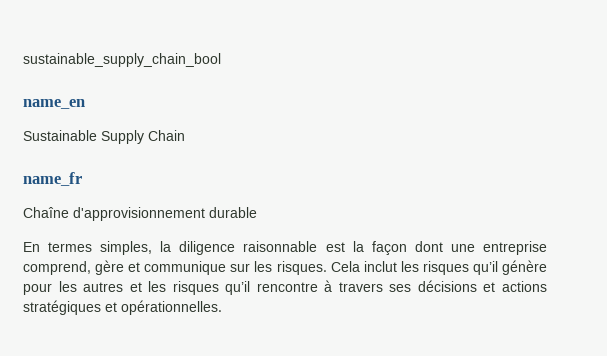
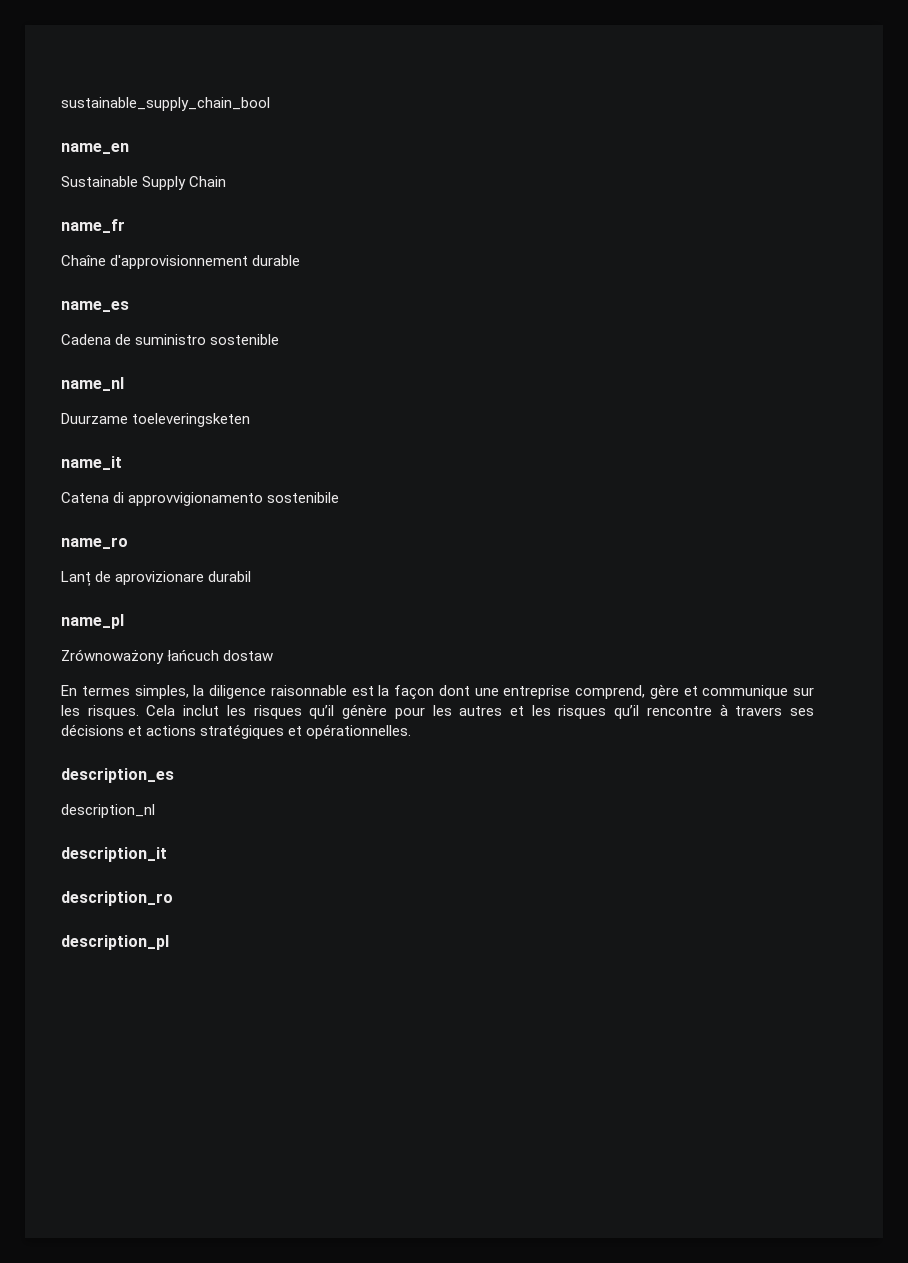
(257, 212) none -> [61,301,129,312] [61,334,280,345] [61,377,124,391] [61,413,251,427] [61,456,122,470] [61,492,340,506] [61,537,128,549] [61,571,252,586] [61,614,124,629] [61,649,274,664] // name_es // Cadena de suministro sostenible // name_nl // Duurzame toeleveringsketen // name_it // Catena di approvvigionamento sostenibile // name_ro // Lanț de aprovizionare durabil // name_pl // Zrównoważony łańcuch dostaw
(222, 307) none -> [61,768,174,783] [61,804,155,818] [61,847,167,862] [61,891,173,906] [61,935,169,950] // description_es // description_nl // description_it // description_ro // description_pl

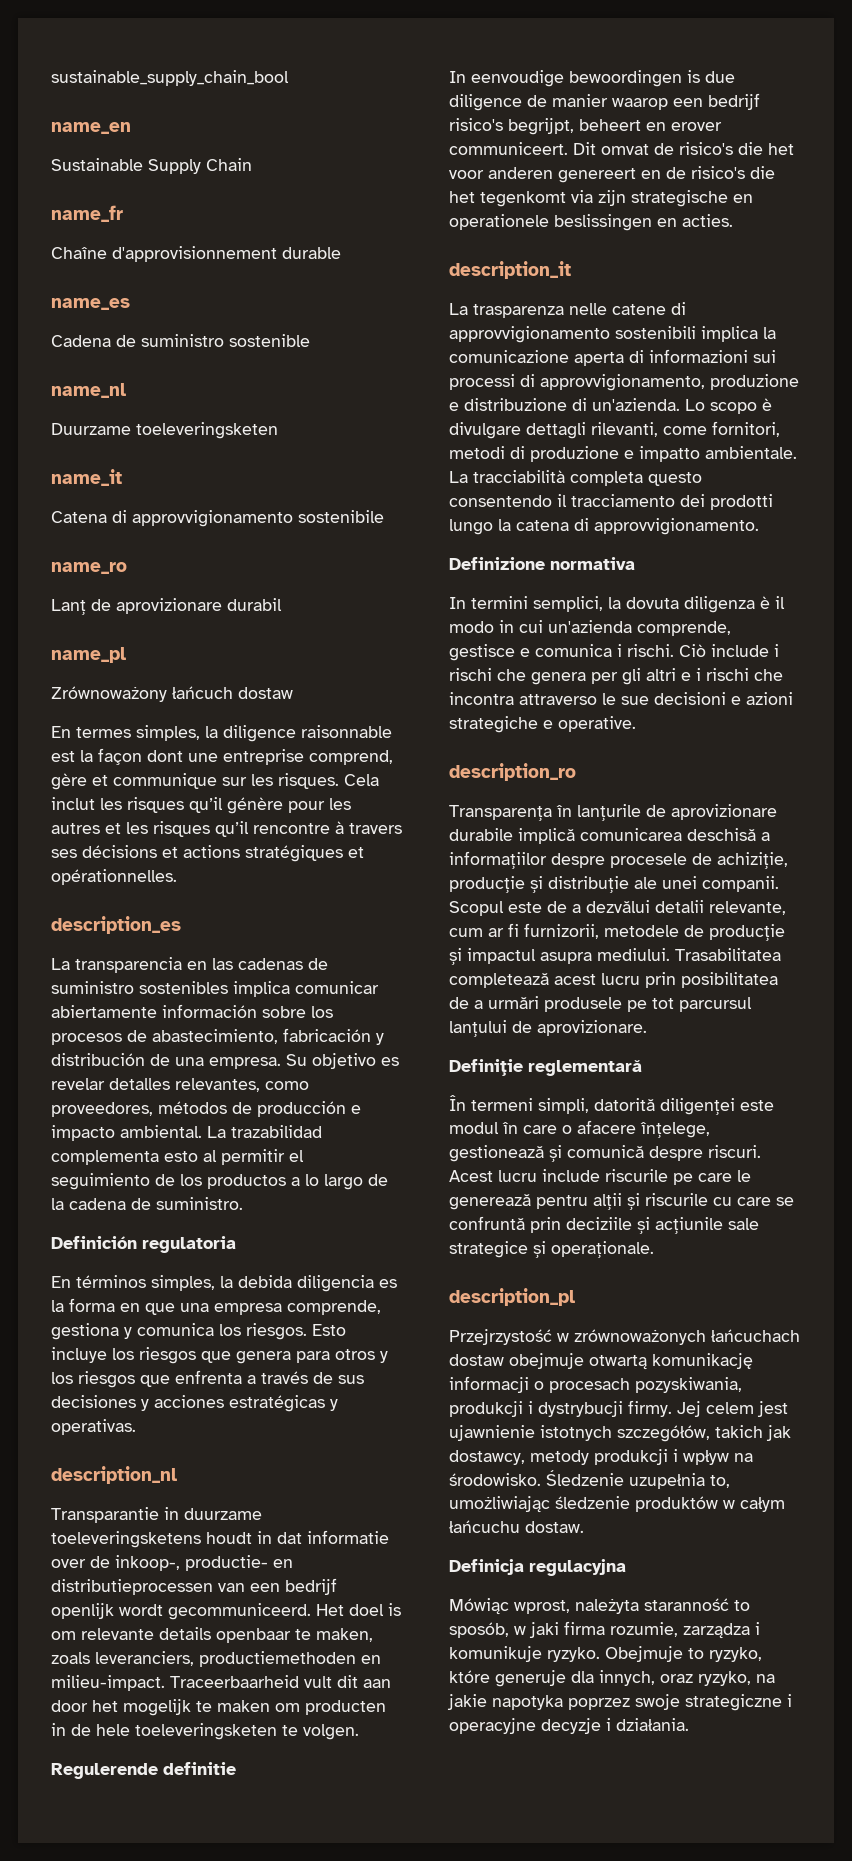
[61,804,155,818] [61,847,167,862] [61,891,173,906] [61,935,169,950] description_nl // description_it // description_ro // description_pl -> [51,957,328,973] [51,981,379,997] [51,1004,333,1018] [51,1028,384,1045] [51,1053,399,1069] [51,1078,309,1092] [51,1101,361,1117] [51,1125,322,1141] [51,1149,304,1165] [51,1173,388,1190] [51,1197,243,1210] [51,1236,236,1253] [51,1275,397,1292] [51,1298,381,1315] [51,1323,346,1340] [51,1347,388,1364] [51,1370,364,1388] [51,1395,338,1412] [51,1419,136,1435] [51,1466,177,1484] [51,1507,262,1523] [51,1530,389,1548] [51,1555,293,1571] [51,1578,337,1595] [51,1603,401,1620] [51,1627,373,1643] [51,1651,381,1667] [51,1675,391,1691] [51,1699,386,1716] [51,1723,359,1740] [51,1762,236,1779] [449,70,735,87] [449,93,760,111] [449,118,722,135] [449,142,794,155] [449,166,775,183] [449,190,753,207] [449,214,733,231] [449,261,571,279] [449,302,686,318] [449,326,776,343] [449,349,776,366] [449,374,799,391] [449,398,772,414] [449,421,780,439] [449,446,797,462] [449,470,702,486] [449,494,773,510] [449,518,759,535] [449,557,635,570] [449,596,785,613] [449,620,731,636] [449,644,779,661] [449,668,783,685] [449,692,793,705] [449,716,636,733] [449,763,576,781] [449,804,777,821] [449,828,770,844] [449,851,788,869] [449,876,779,893] [449,900,786,916] [449,923,785,941] [449,948,781,965] [449,972,778,988] [449,996,752,1012] [449,1020,647,1037] [449,1059,642,1076] [449,1095,774,1115] [449,1120,710,1138] [449,1145,761,1162] [449,1169,751,1185] [449,1193,794,1210] [449,1216,759,1234] [449,1241,654,1258] [449,1288,575,1306] [449,1329,800,1345] [449,1353,753,1370] [449,1376,742,1393] [449,1400,788,1417] [449,1425,791,1442] [449,1449,753,1465] [449,1470,730,1489] [449,1496,785,1513] [449,1520,584,1533] [449,1559,626,1576] [449,1598,750,1615] [449,1621,760,1639] [449,1646,762,1662] [449,1670,775,1687] [447,1694,792,1711] [449,1718,689,1734] La transparencia en las cadenas de suministro sostenibles implica comunicar abiertamente información sobre los procesos de abastecimiento, fabricación y distribución de una empresa. Su objetivo es revelar detalles relevantes, como proveedores, métodos de producción e impacto ambiental. La trazabilidad complementa esto al permitir el seguimiento de los productos a lo largo de la cadena de suministro. // Definición regulatoria // En términos simples, la debida diligencia es la forma en que una empresa comprende, gestiona y comunica los riesgos. Esto incluye los riesgos que genera para otros y los riesgos que enfrenta a través de sus decisiones y acciones estratégicas y operativas. // description_nl // Transparantie in duurzame toeleveringsketens houdt in dat informatie over de inkoop-, productie- en distributieprocessen van een bedrijf openlijk wordt gecommuniceerd. Het doel is om relevante details openbaar te maken, zoals leveranciers, productiemethoden en milieu-impact. Traceerbaarheid vult dit aan door het mogelijk te maken om producten in de hele toeleveringsketen te volgen. // Regulerende definitie // In eenvoudige bewoordingen is due diligence de manier waarop een bedrijf risico's begrijpt, beheert en erover communiceert. Dit omvat de risico's die het voor anderen genereert en de risico's die het tegenkomt via zijn strategische en operationele beslissingen en acties. // description_it // La trasparenza nelle catene di approvvigionamento sostenibili implica la comunicazione aperta di informazioni sui processi di approvvigionamento, produzione e distribuzione di un'azienda. Lo scopo è divulgare dettagli rilevanti, come fornitori, metodi di produzione e impatto ambientale. La tracciabilità completa questo consentendo il tracciamento dei prodotti lungo la catena di approvvigionamento. // Definizione normativa // In termini semplici, la dovuta diligenza è il modo in cui un'azienda comprende, gestisce e comunica i rischi. Ciò include i rischi che genera per gli altri e i rischi che incontra attraverso le sue decisioni e azioni strategiche e operative. // description_ro // Transparența în lanțurile de aprovizionare durabile implică comunicarea deschisă a informațiilor despre procesele de achiziție, producție și distribuție ale unei companii. Scopul este de a dezvălui detalii relevante, cum ar fi furnizorii, metodele de producție și impactul asupra mediului. Trasabilitatea completează acest lucru prin posibilitatea de a urmări produsele pe tot parcursul lanțului de aprovizionare. // Definiție reglementară // În termeni simpli, datorită diligenței este modul în care o afacere înțelege, gestionează și comunică despre riscuri. Acest lucru include riscurile pe care le generează pentru alții și riscurile cu care se confruntă prin deciziile și acțiunile sale strategice și operaționale. // description_pl // Przejrzystość w zrównoważonych łańcuchach dostaw obejmuje otwartą komunikację informacji o procesach pozyskiwania, produkcji i dystrybucji firmy. Jej celem jest ujawnienie istotnych szczegółów, takich jak dostawcy, metody produkcji i wpływ na środowisko. Śledzenie uzupełnia to, umożliwiając śledzenie produktów w całym łańcuchu dostaw. // Definicja regulacyjna // Mówiąc wprost, należyta staranność to sposób, w jaki firma rozumie, zarządza i komunikuje ryzyko. Obejmuje to ryzyko, które generuje dla innych, oraz ryzyko, na jakie napotyka poprzez swoje strategiczne i operacyjne decyzje i działania.

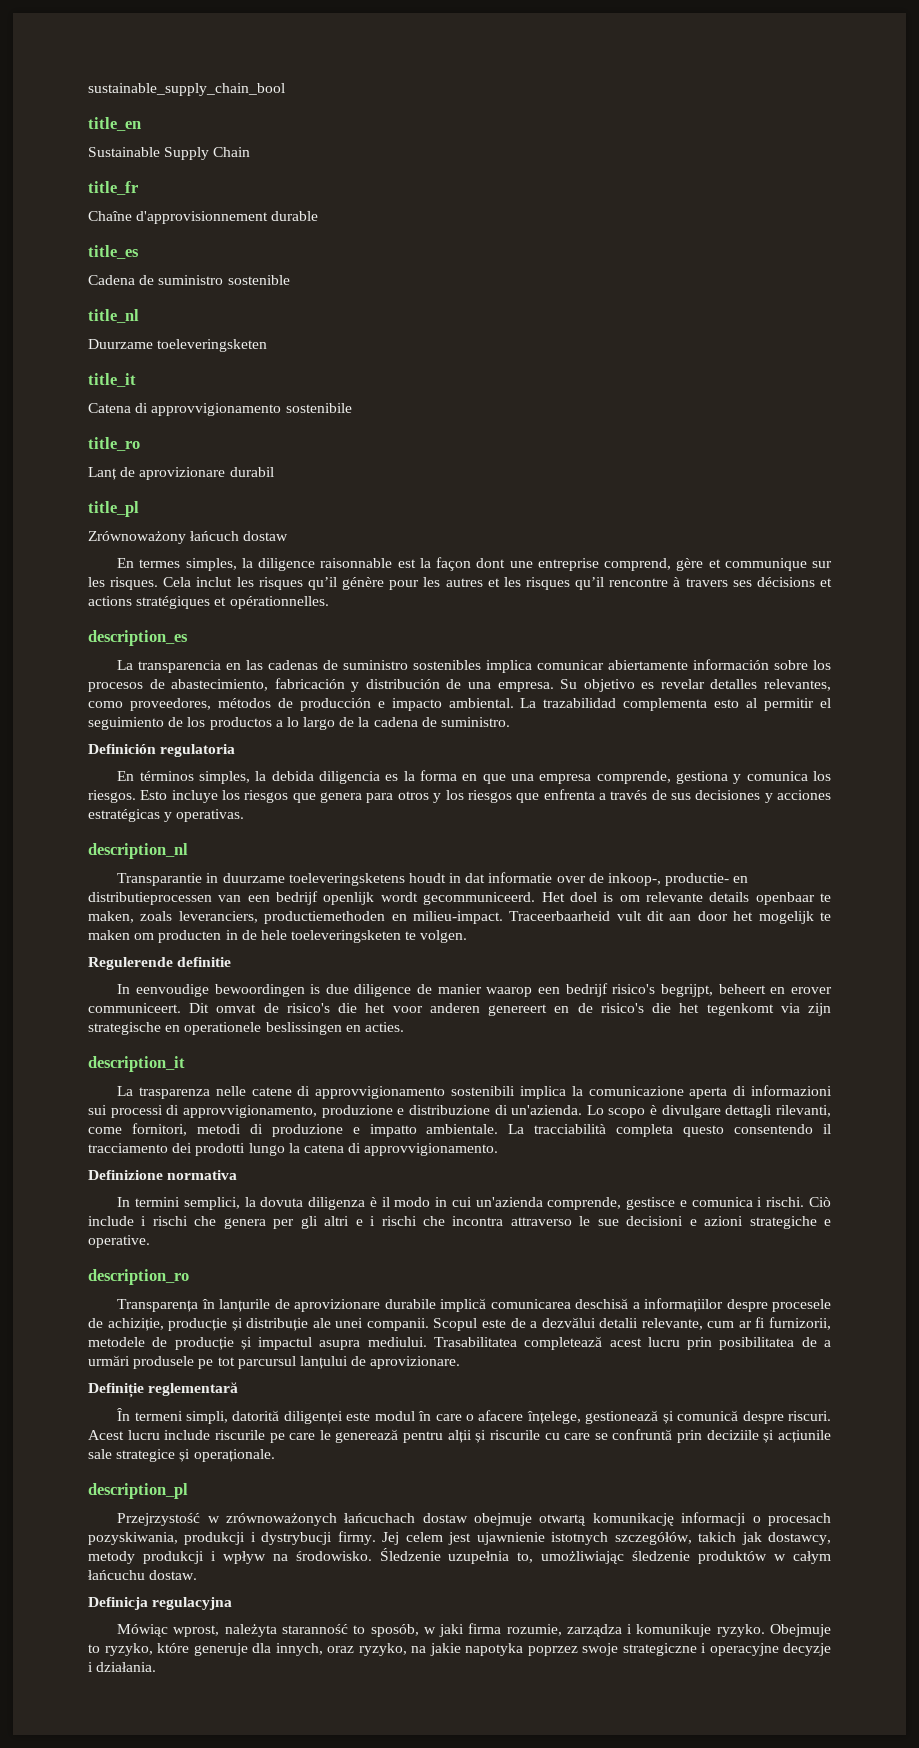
[51,122,131,134] name_en -> [88,117,141,131] title_en
[51,205,123,222] name_fr -> [88,181,138,195] title_fr
[51,298,130,310] name_es -> [88,245,139,259] title_es
[51,383,126,398] name_nl -> [88,309,139,323] title_nl
[51,469,122,486] name_it -> [88,373,136,387] title_it
[51,562,127,574] name_ro -> [88,437,140,451] title_ro
[51,647,126,663] name_pl -> [88,501,139,517] title_pl

